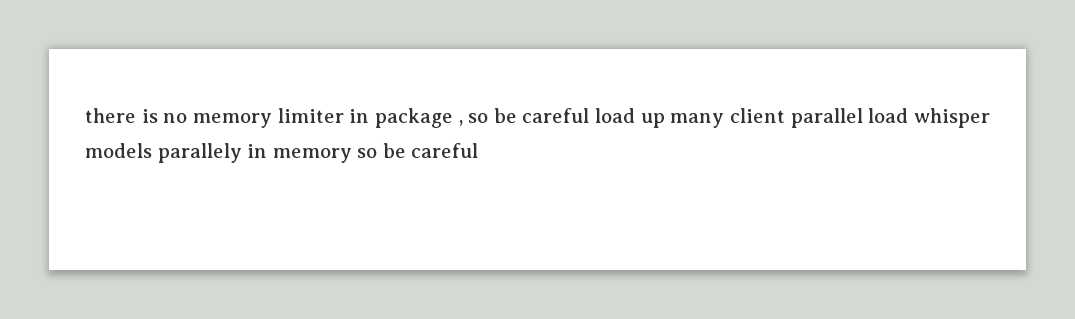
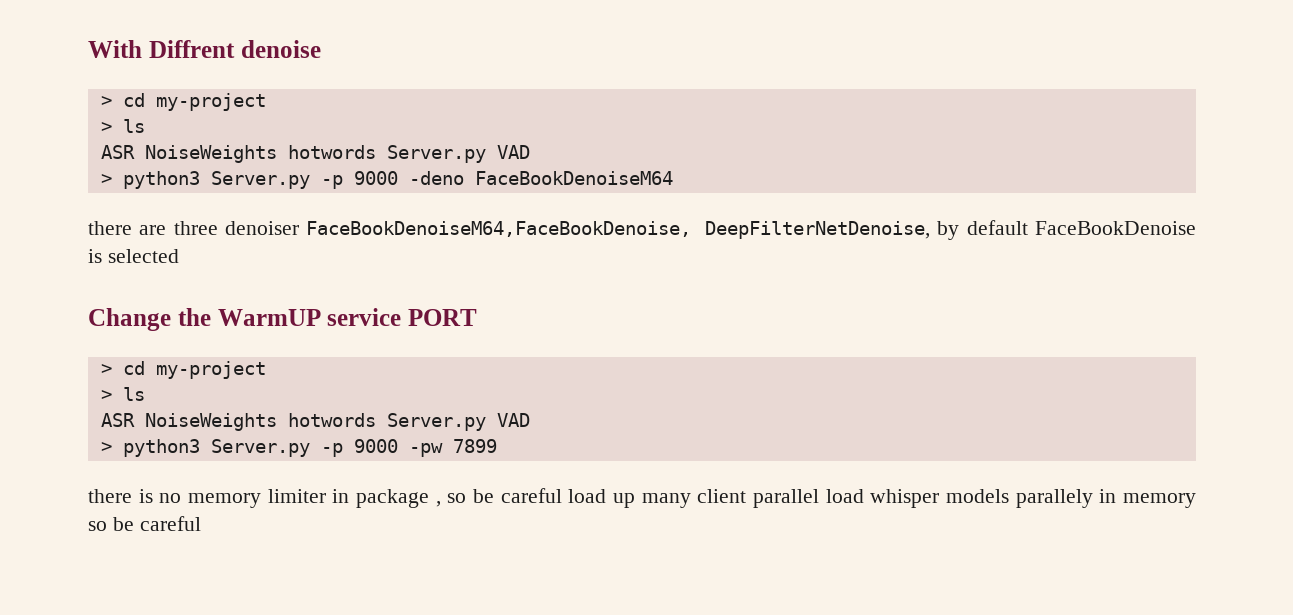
(85, 115) none -> [88,40,321,58] [100,93,266,111] [100,119,145,133] [100,145,530,163] [100,171,673,189] [88,220,1196,240] [88,249,179,263] [88,308,477,331] [100,361,266,379] [100,387,145,401] [100,413,530,431] [100,439,497,457] With Diffrent denoise // > cd my-project // > ls // ASR NoiseWeights hotwords Server.py VAD // > python3 Server.py -p 9000 -deno FaceBookDenoiseM64 // there are three denoiser FaceBookDenoiseM64,FaceBookDenoise, DeepFilterNetDenoise, by default FaceBookDenoise is selected // Change the WarmUP service PORT // > cd my-project // > ls // ASR NoiseWeights hotwords Server.py VAD // > python3 Server.py -p 9000 -pw 7899 //

